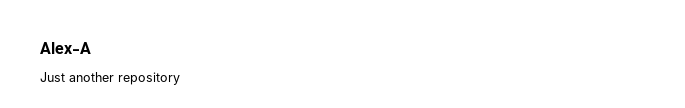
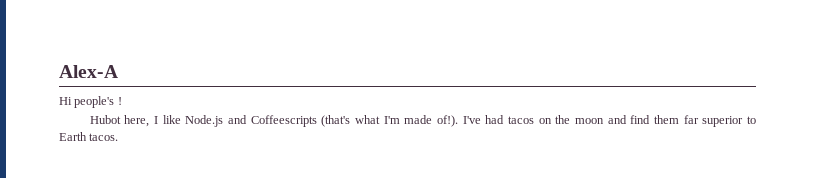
[40,72,180,85] Just another repository -> [59,96,122,108] [89,115,757,127] [59,132,119,141] Hi people's ! // Hubot here, I like Node.js and Coffeescripts (that's what I'm made of!). I've had tacos on the moon and find them far superior to Earth tacos.

